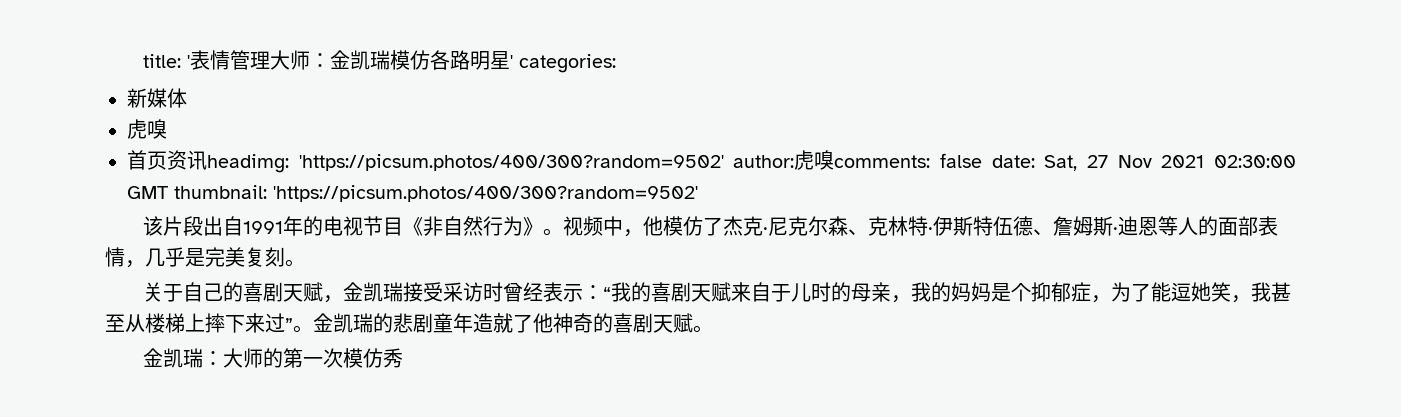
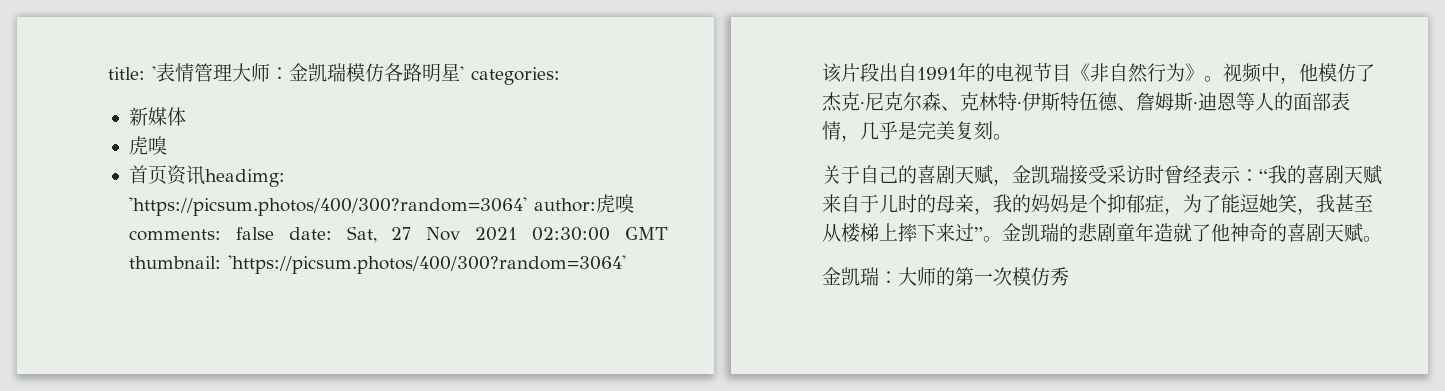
[298,154,724,171] 'https://picsum.photos/400/300?random=9502' -> [128,197,527,216] 'https://picsum.photos/400/300?random=3064'
[273,185,698,202] 'https://picsum.photos/400/300?random=9502' -> [227,255,626,274] 'https://picsum.photos/400/300?random=3064'

